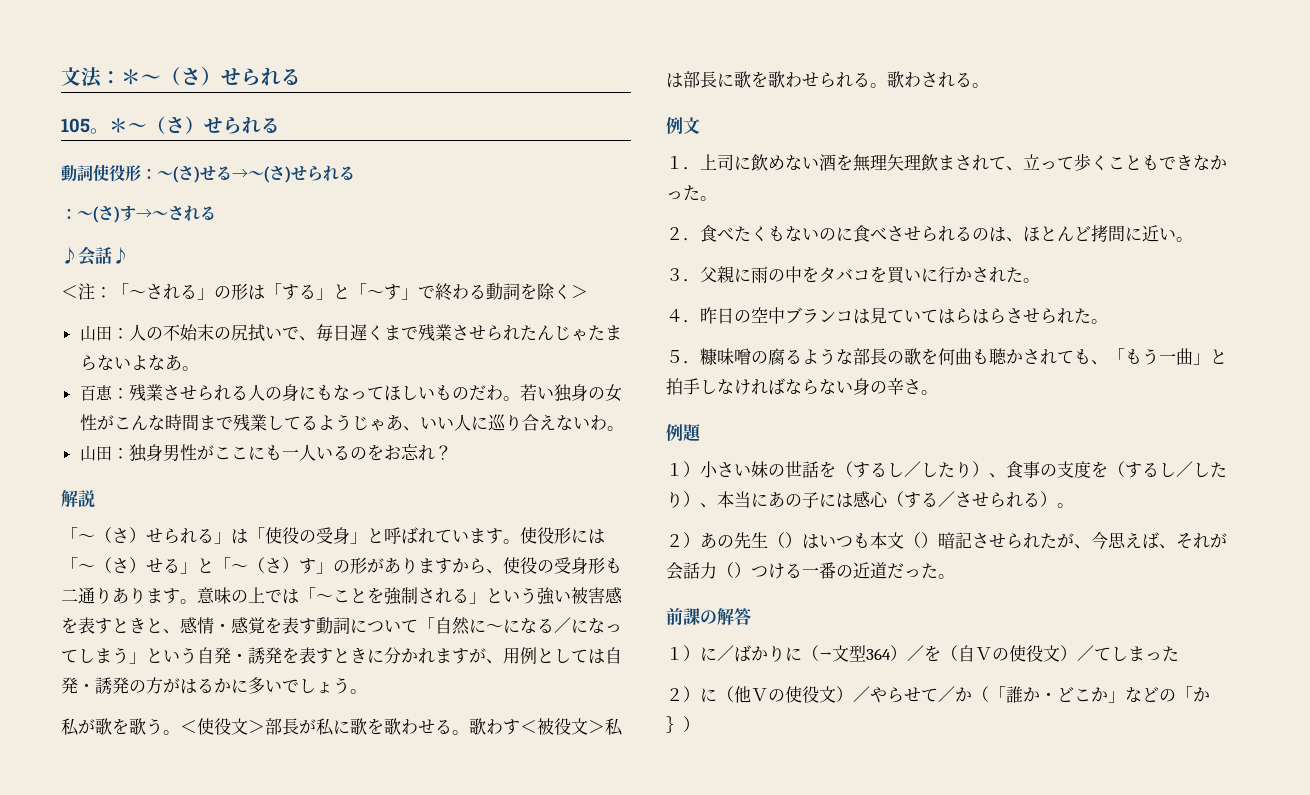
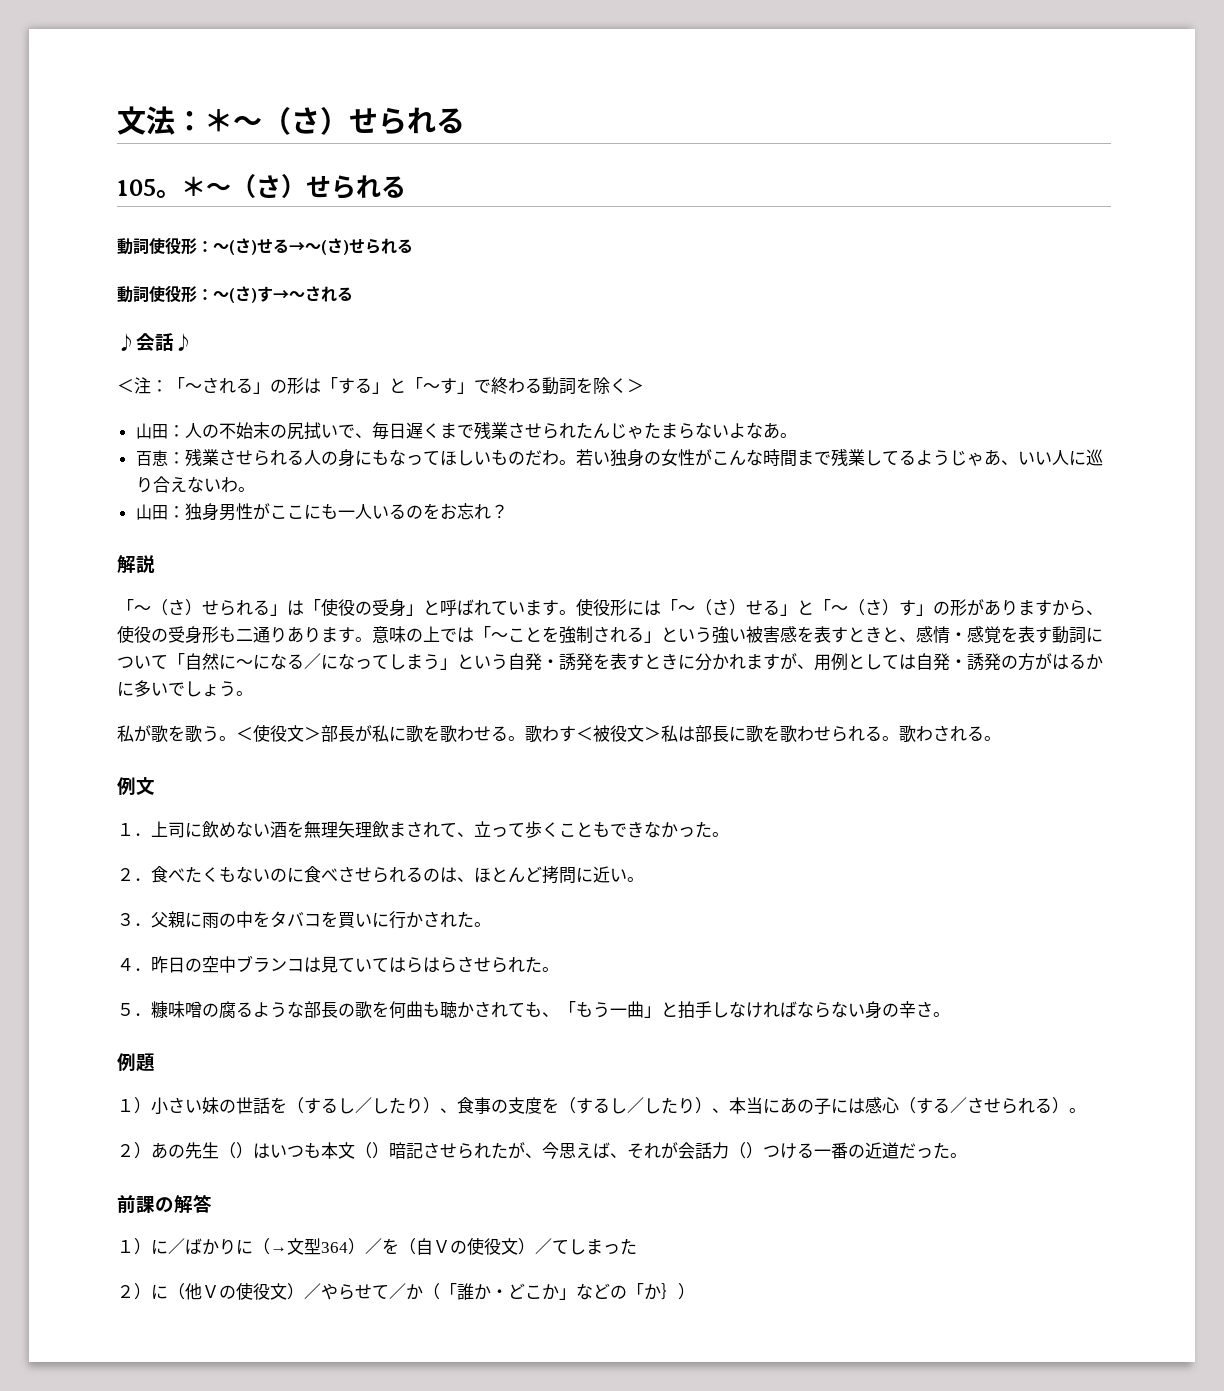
(355, 173) none -> [117,285,197,303] 動詞使役形

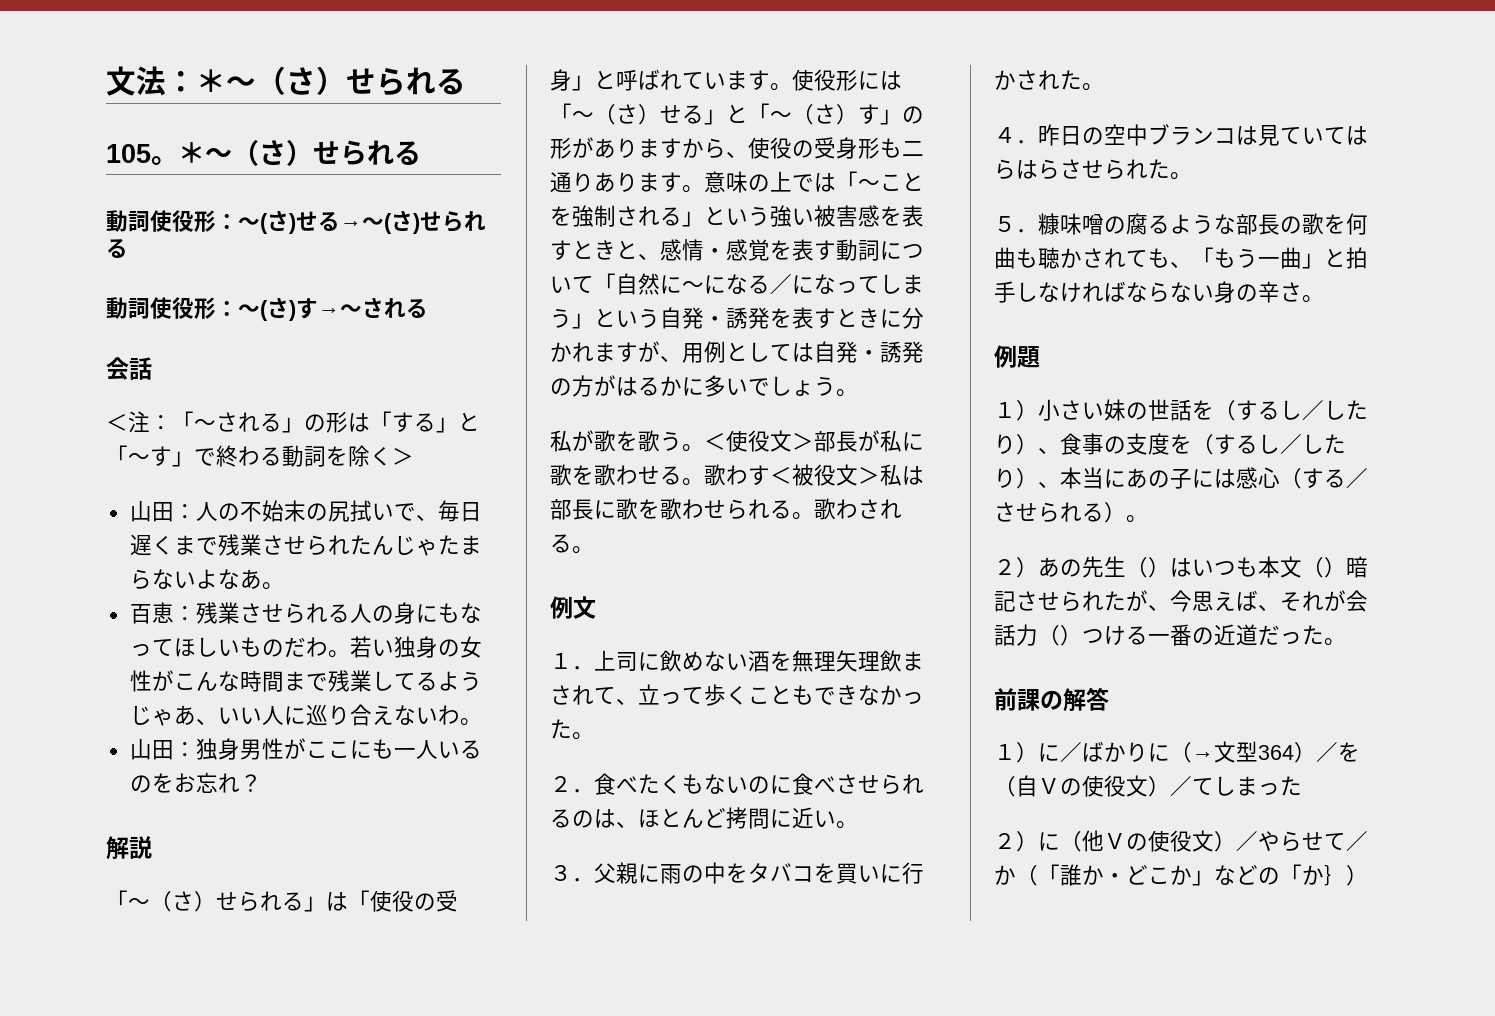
[117,333,193,351] ♪会話♪ -> [106,357,152,380] 会話

